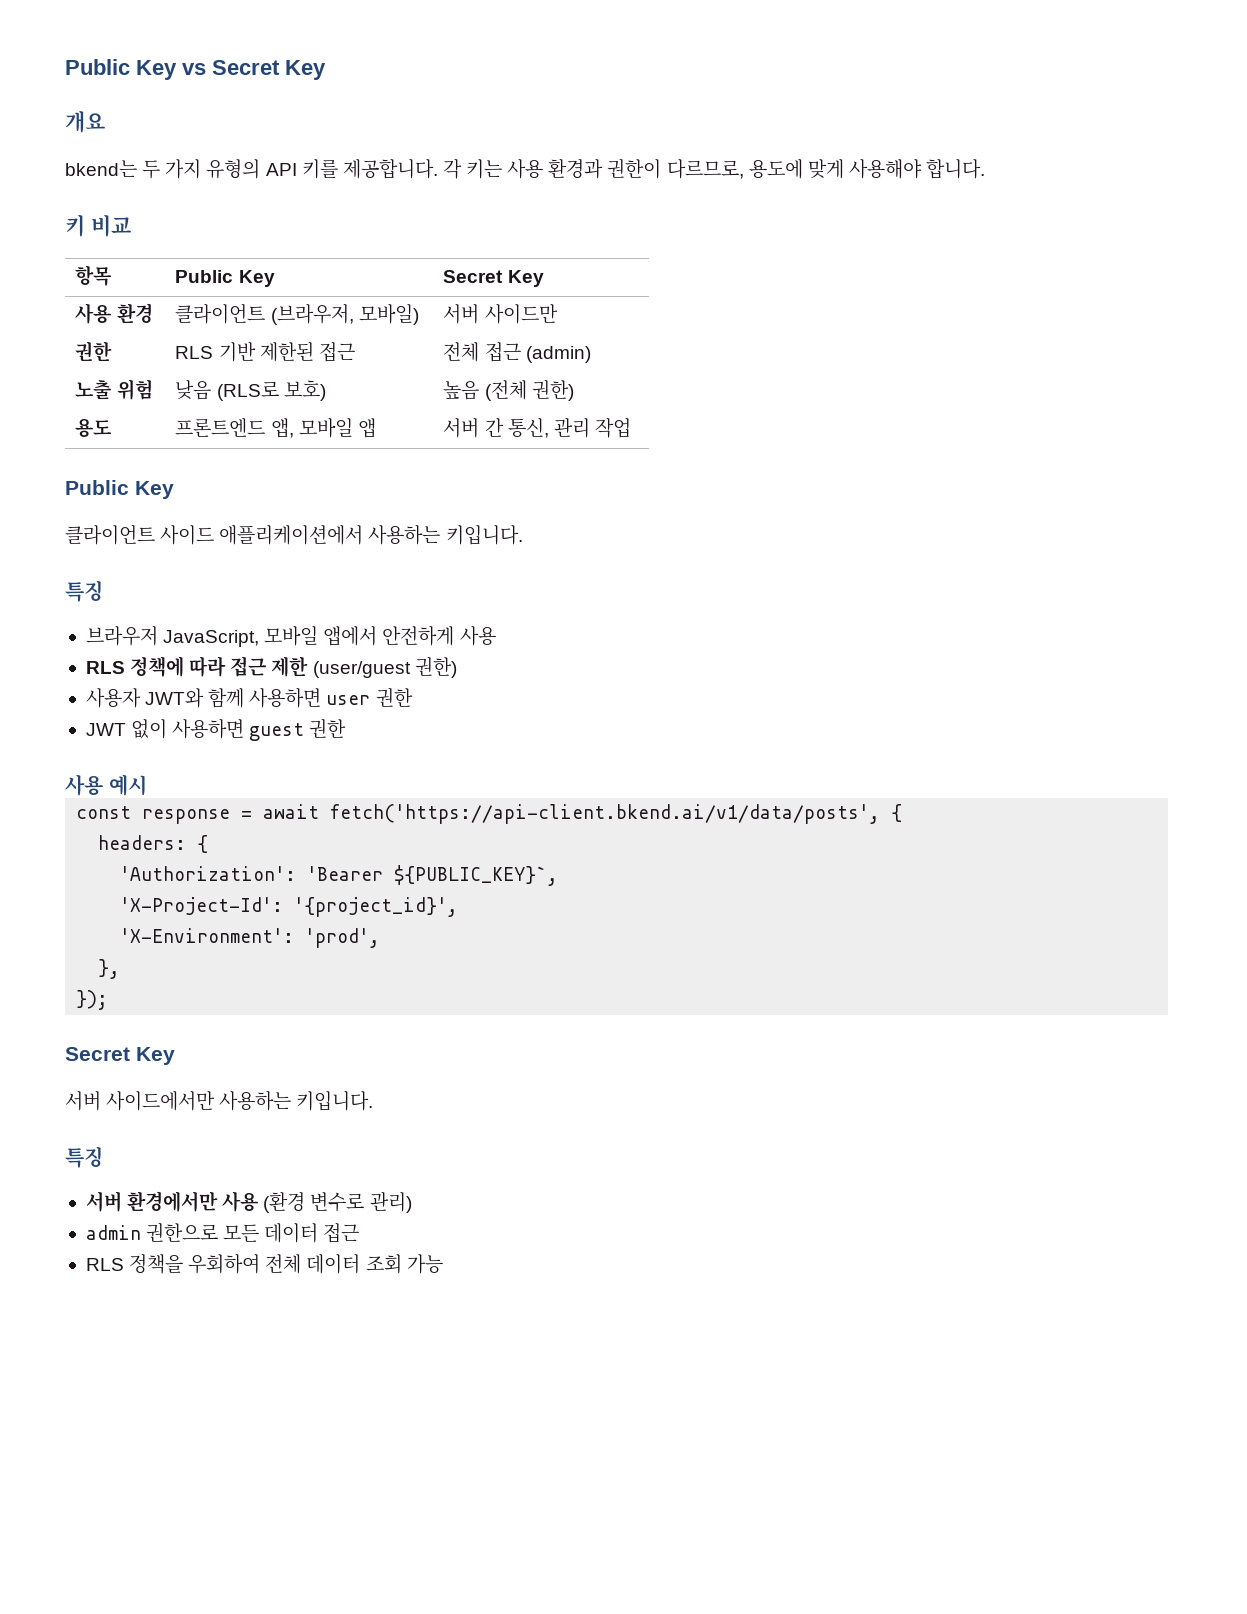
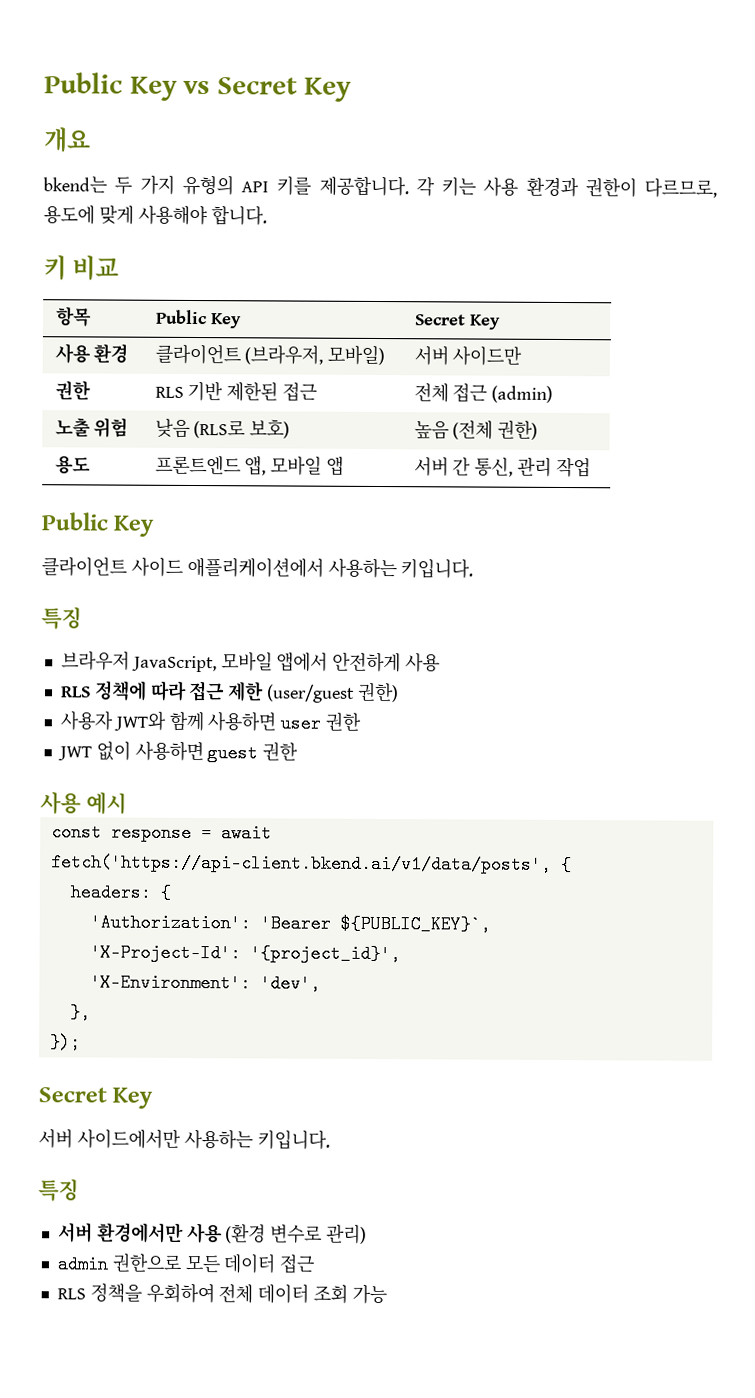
[305,928,381,948] 'prod', -> [259,974,321,993] 'dev',

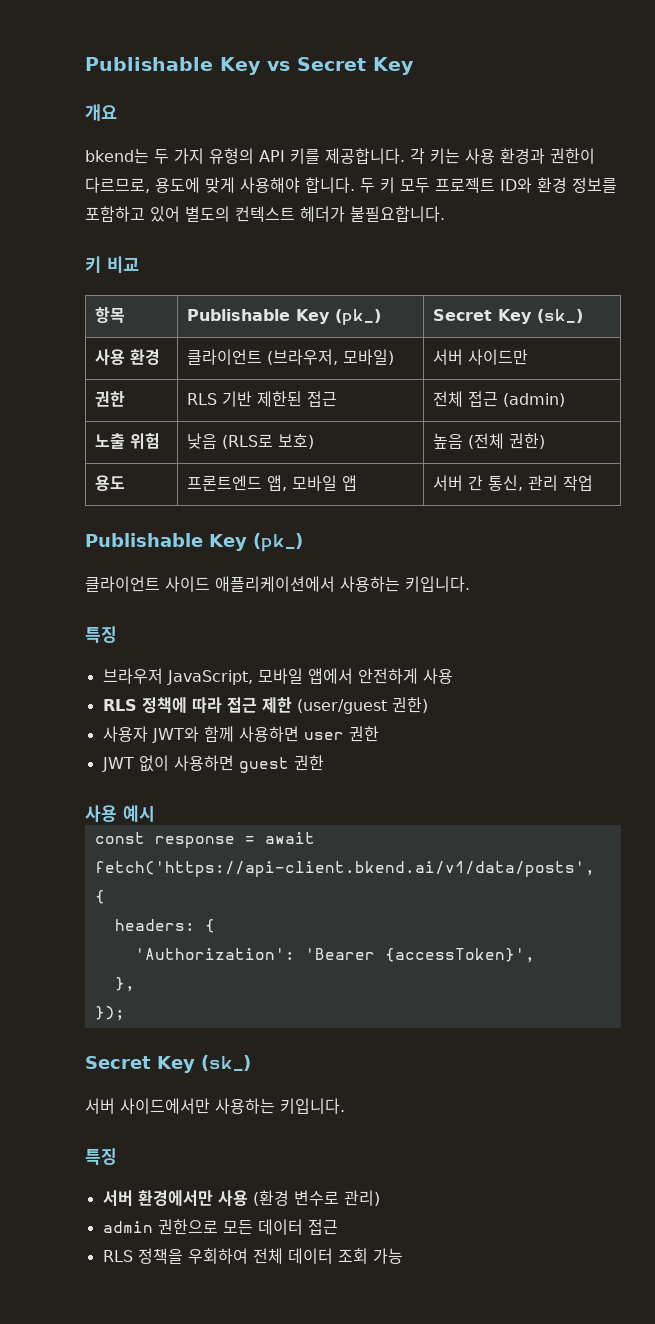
[44,72,123,94] Public -> [85,57,213,71] Publishable
(267, 215) none -> [360,177,617,193] [85,206,445,222] 두 키 모두 프로젝트 ID와 환경 정보를 포함하고 있어 별도의 컨텍스트 헤더가 불필요합니다.
[155,309,242,329] [414,314,501,330] Public Key | Secret Key -> [186,309,381,325] [432,309,583,324] Publishable Key (pk_) | Secret Key (sk_)
[41,512,155,537] Public Key -> [85,533,303,552] Publishable Key (pk_)
[339,914,491,934] [89,943,401,964] [89,973,321,993] ${PUBLIC_KEY}`, // 'X-Project-Id': '{project_id}', // 'X-Environment': 'dev', -> [384,948,535,963] {accessToken}',
(154, 1098) none -> [201,1055,251,1071] (sk_)

